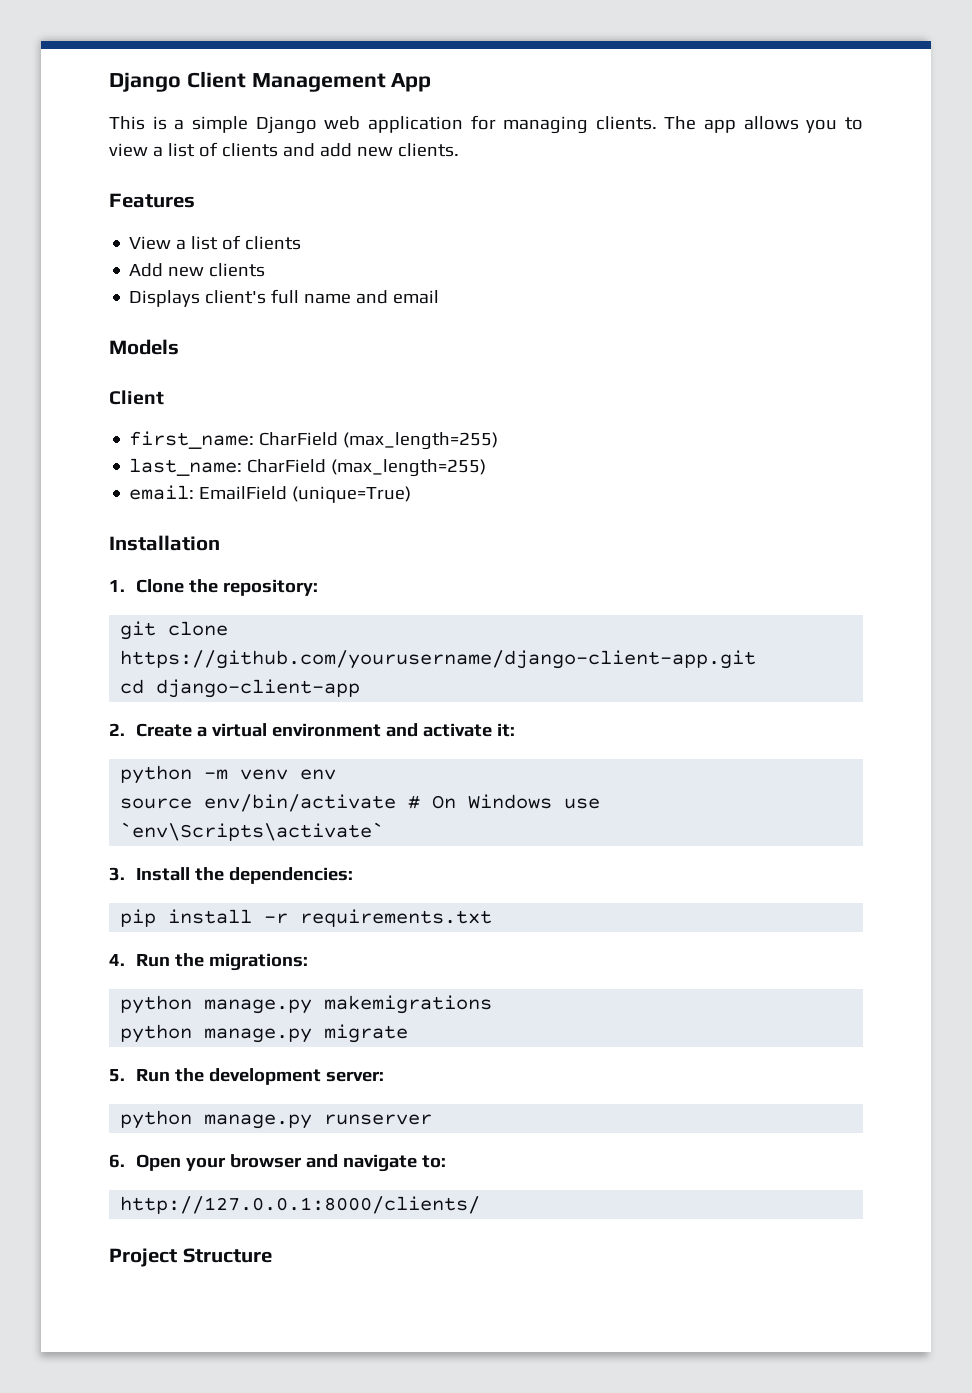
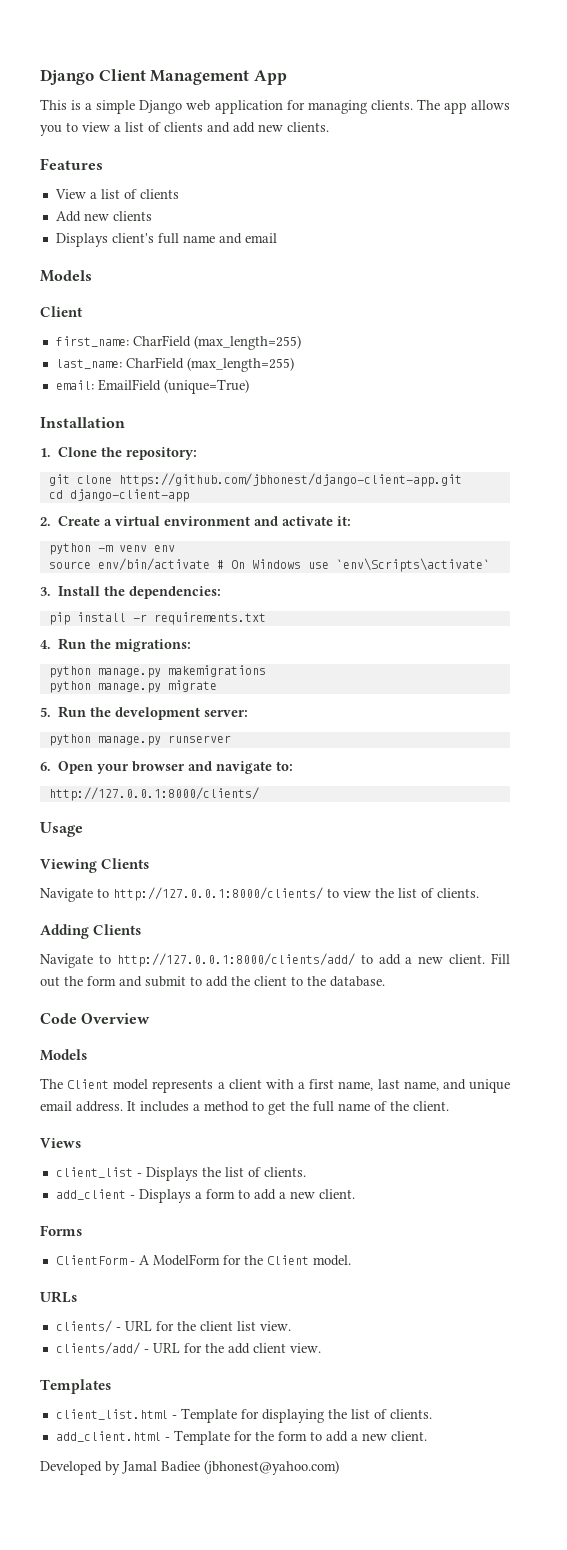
[120,650,757,669] https://github.com/yourusername/django-client-app.git -> [118,473,462,487] https://github.com/jbhonest/django-client-app.git
[109,1248,272,1267] Project Structure -> [40,822,83,837] [40,858,150,873] [40,887,479,902] [40,924,142,939] [40,953,510,968] [40,976,385,987] [40,1013,151,1024] [40,1049,87,1061] [40,1078,510,1093] [40,1101,449,1115] [40,1138,81,1148] [55,1167,306,1181] [55,1189,355,1203] [40,1225,82,1236] [55,1254,351,1266] [40,1291,77,1303] [55,1320,291,1333] [55,1342,321,1355] [40,1379,111,1394] [55,1408,432,1423] [55,1430,427,1445] [40,1460,339,1475] Usage // Viewing Clients // Navigate to http://127.0.0.1:8000/clients/ to view the list of clients. // Adding Clients // Navigate to http://127.0.0.1:8000/clients/add/ to add a new client. Fill out the form and submit to add the client to the database. // Code Overview // Models // The Client model represents a client with a first name, last name, and unique email address. It includes a method to get the full name of the client. // Views // client_list - Displays the list of clients. // add_client - Displays a form to add a new client. // Forms // ClientForm - A ModelForm for the Client model. // URLs // clients/ - URL for the client list view. // clients/add/ - URL for the add client view. // Templates // client_list.html - Template for displaying the list of clients. // add_client.html - Template for the form to add a new client. // Developed by Jamal Badiee (jbhonest@yahoo.com)

